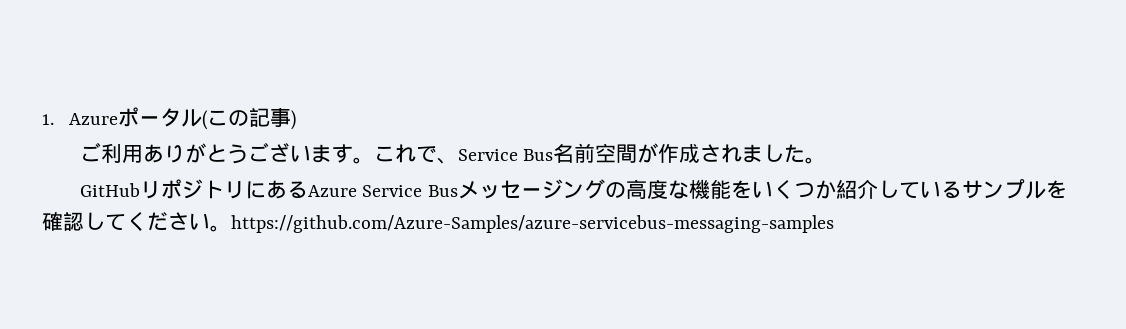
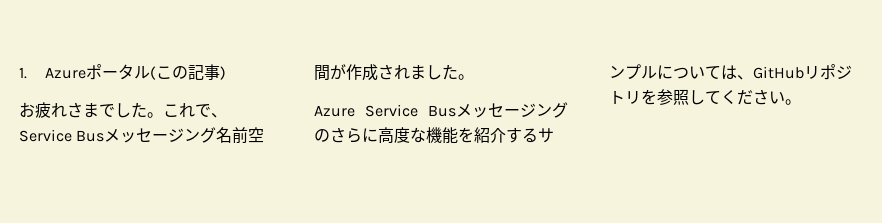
[79,142,353,164] ご利用ありがとうございます -> [19,102,147,118] お疲れさまでした
(554, 155) none -> [104,127,217,143] メッセージング
[79,179,308,199] GitHubリポジトリにある -> (474, 77) none
(626, 190) none -> [330,127,378,143] さらに
[751,179,1067,199] [42,212,84,231] いくつか紹介しているサンプルを確認 -> [474,127,554,143] [609,64,852,80] [609,89,689,105] 紹介するサンプルについては、GitHubリポジトリを参照
[231,215,834,233] https://github.com/Azure-Samples/azure-servicebus-messaging-samples -> (801, 102) none

